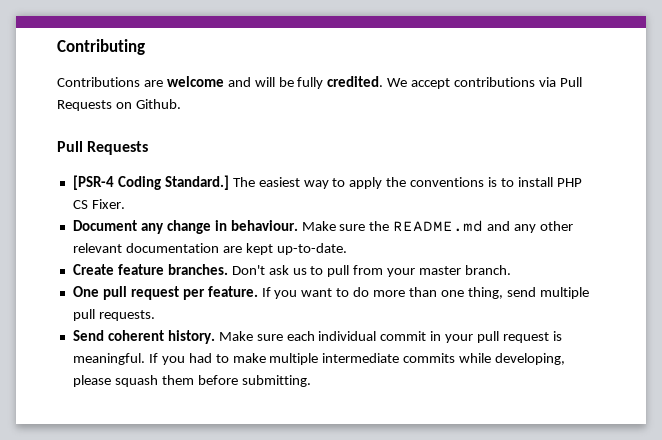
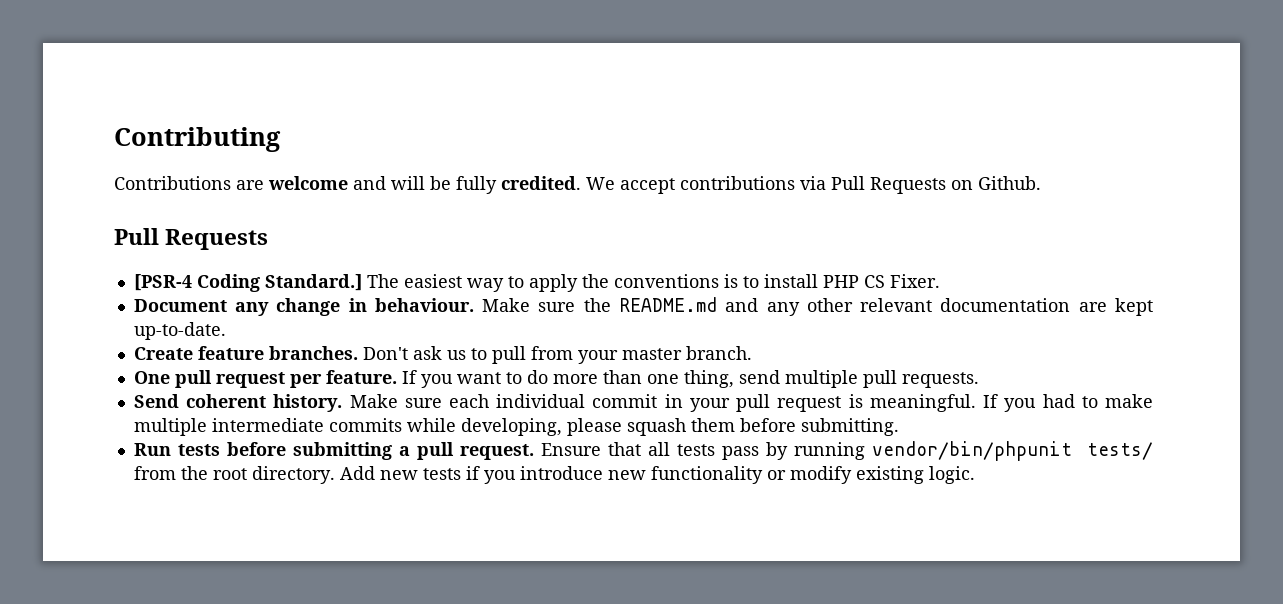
(311, 381) none -> [133,441,1153,461] [133,466,975,484] // Run tests before submitting a pull request. Ensure that all tests pass by running vendor/bin/phpunit tests/ from the root directory. Add new tests if you introduce new functionality or modify existing logic.

